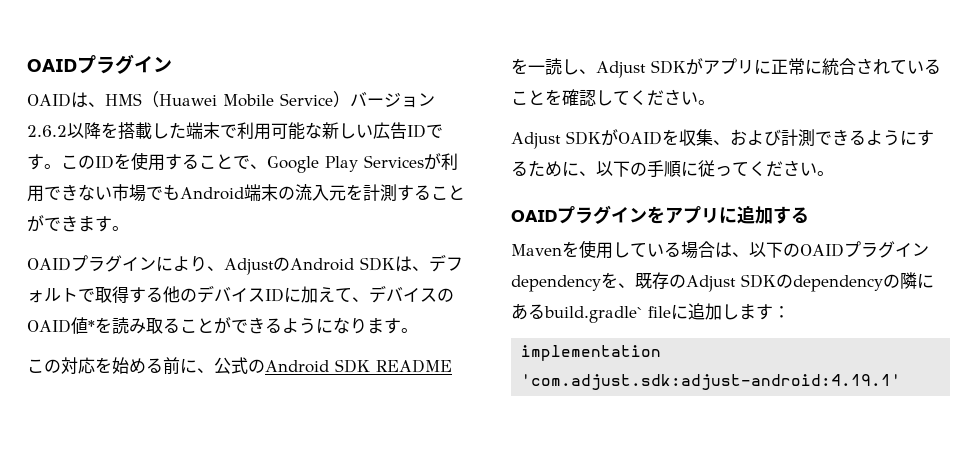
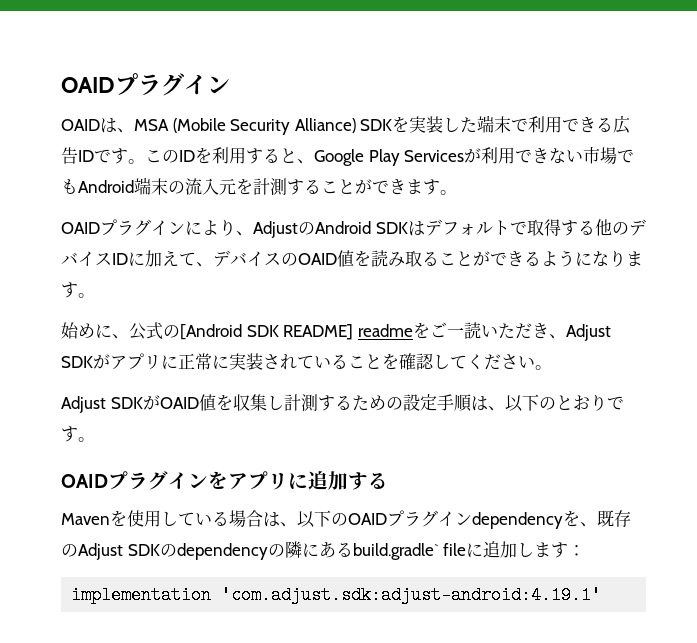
[105,91,435,108] [27,122,152,140] HMS（Huawei Mobile Service）バージョン2.6.2以降を搭載 -> [134,116,444,135] MSA (Mobile Security Alliance) SDKを実装
[271,122,373,140] 可能な新しい -> [562,117,614,133] できる
[131,152,250,171] 使用することで -> [212,147,297,164] 利用すると
[412,266,429,271] 、 -> (425, 228) none
[88,320,95,332] * -> (354, 258) none
[27,357,452,375] [511,58,579,75] この対応を始める前に、公式のAndroid SDK READMEを一読し -> [61,322,549,340] 始めに、公式の[Android SDK README] readmeをご一読いただき
[822,58,856,76] 統合 -> [229,353,263,370] 実装
[662,129,934,147] [511,160,817,178] を収集、および計測できるようにするために、以下の手順に従ってください -> [198,394,624,412] [61,426,78,442] 値を収集し計測するための設定手順は、以下のとおりです

